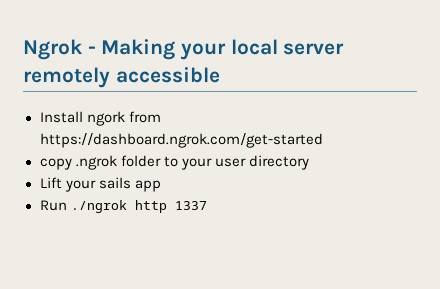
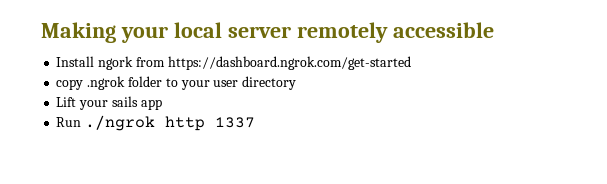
[23,39,96,60] Ngrok - -> (41, 32) none

